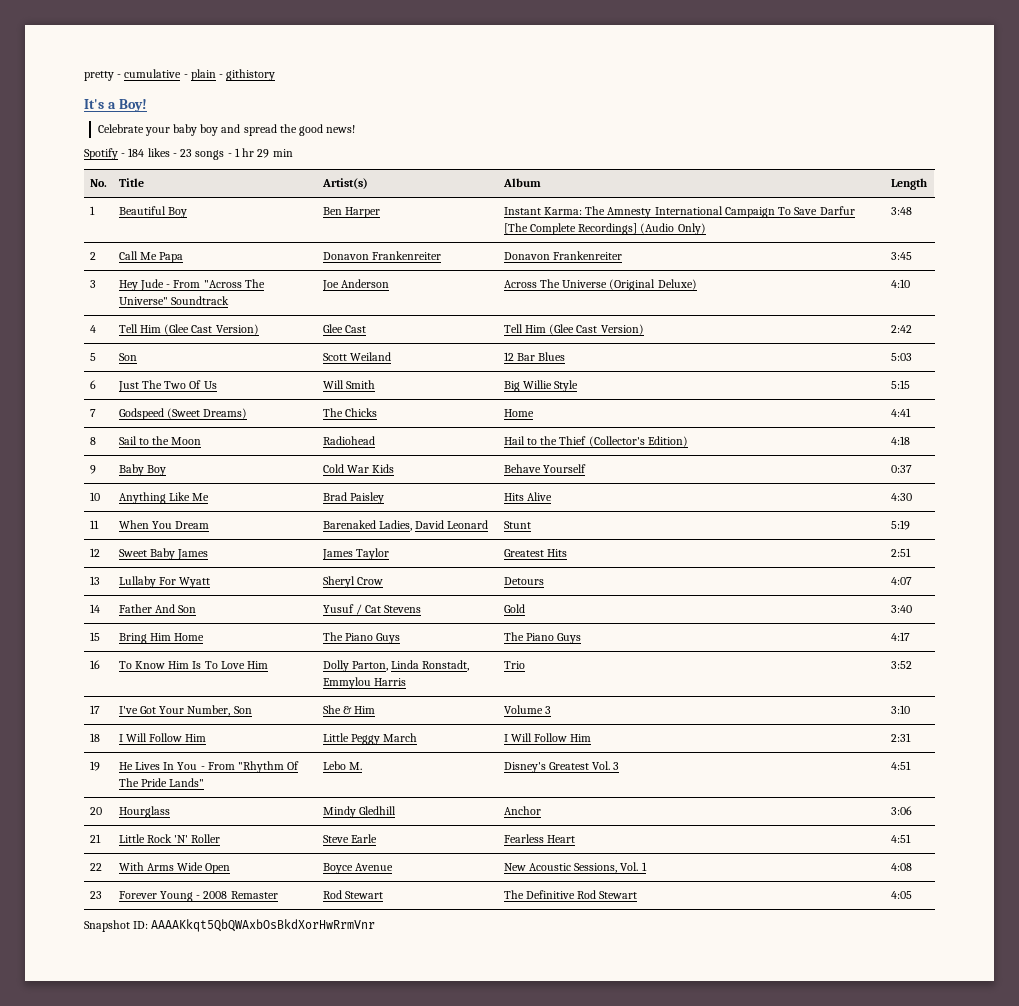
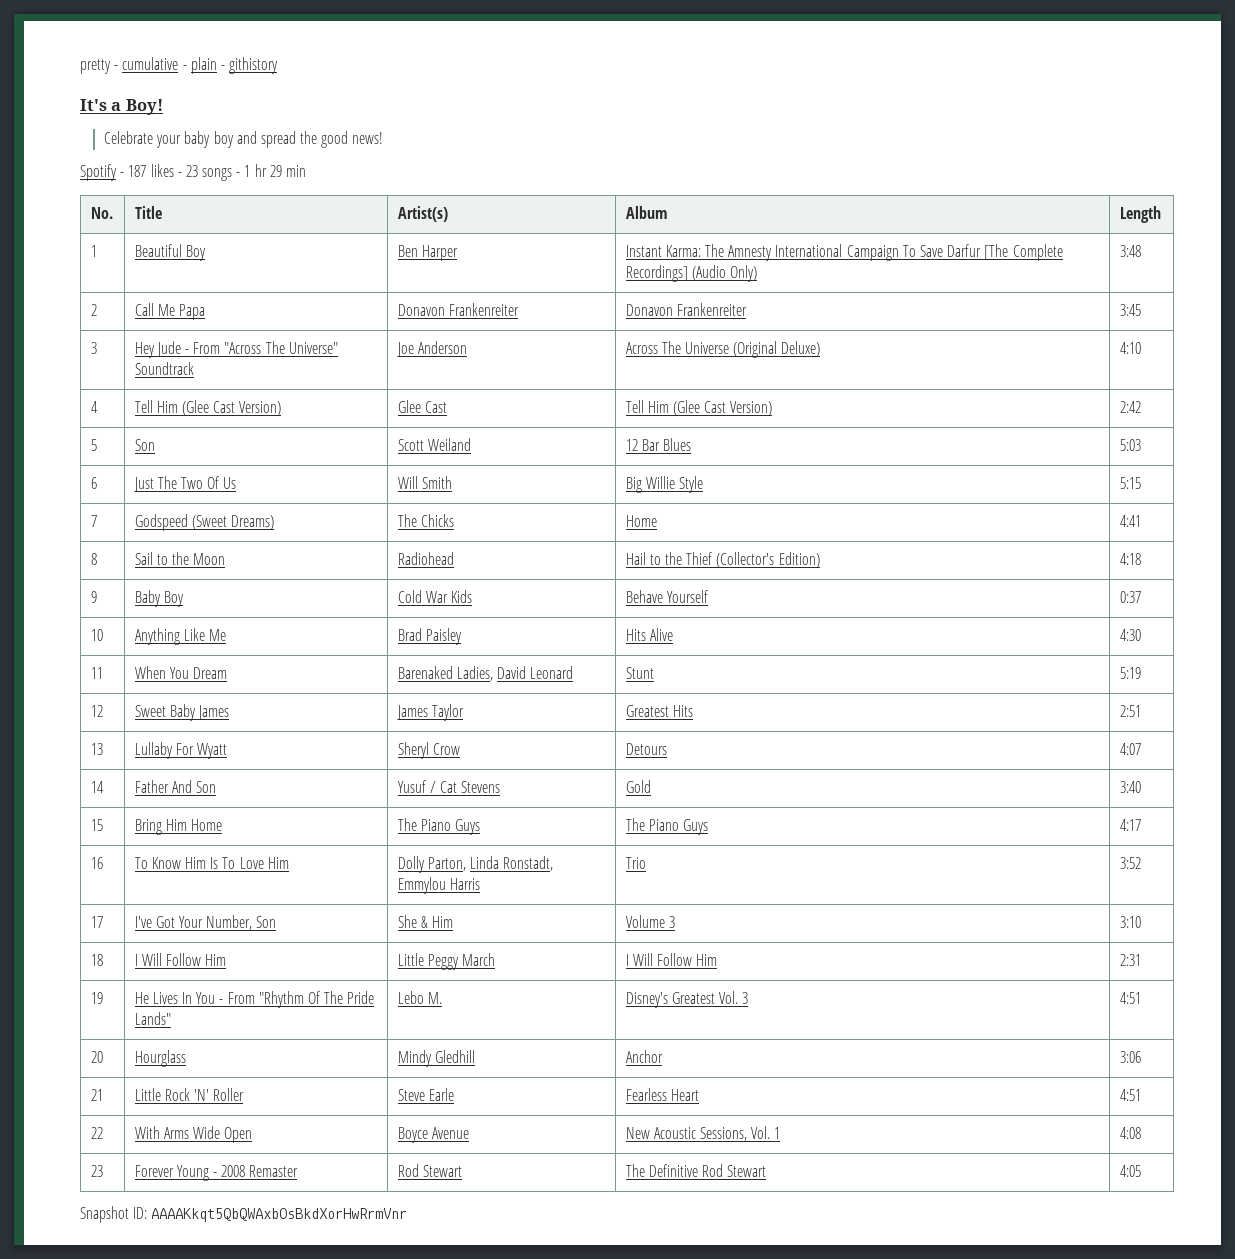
[128,148,145,157] 184 -> [128,165,147,177] 187

